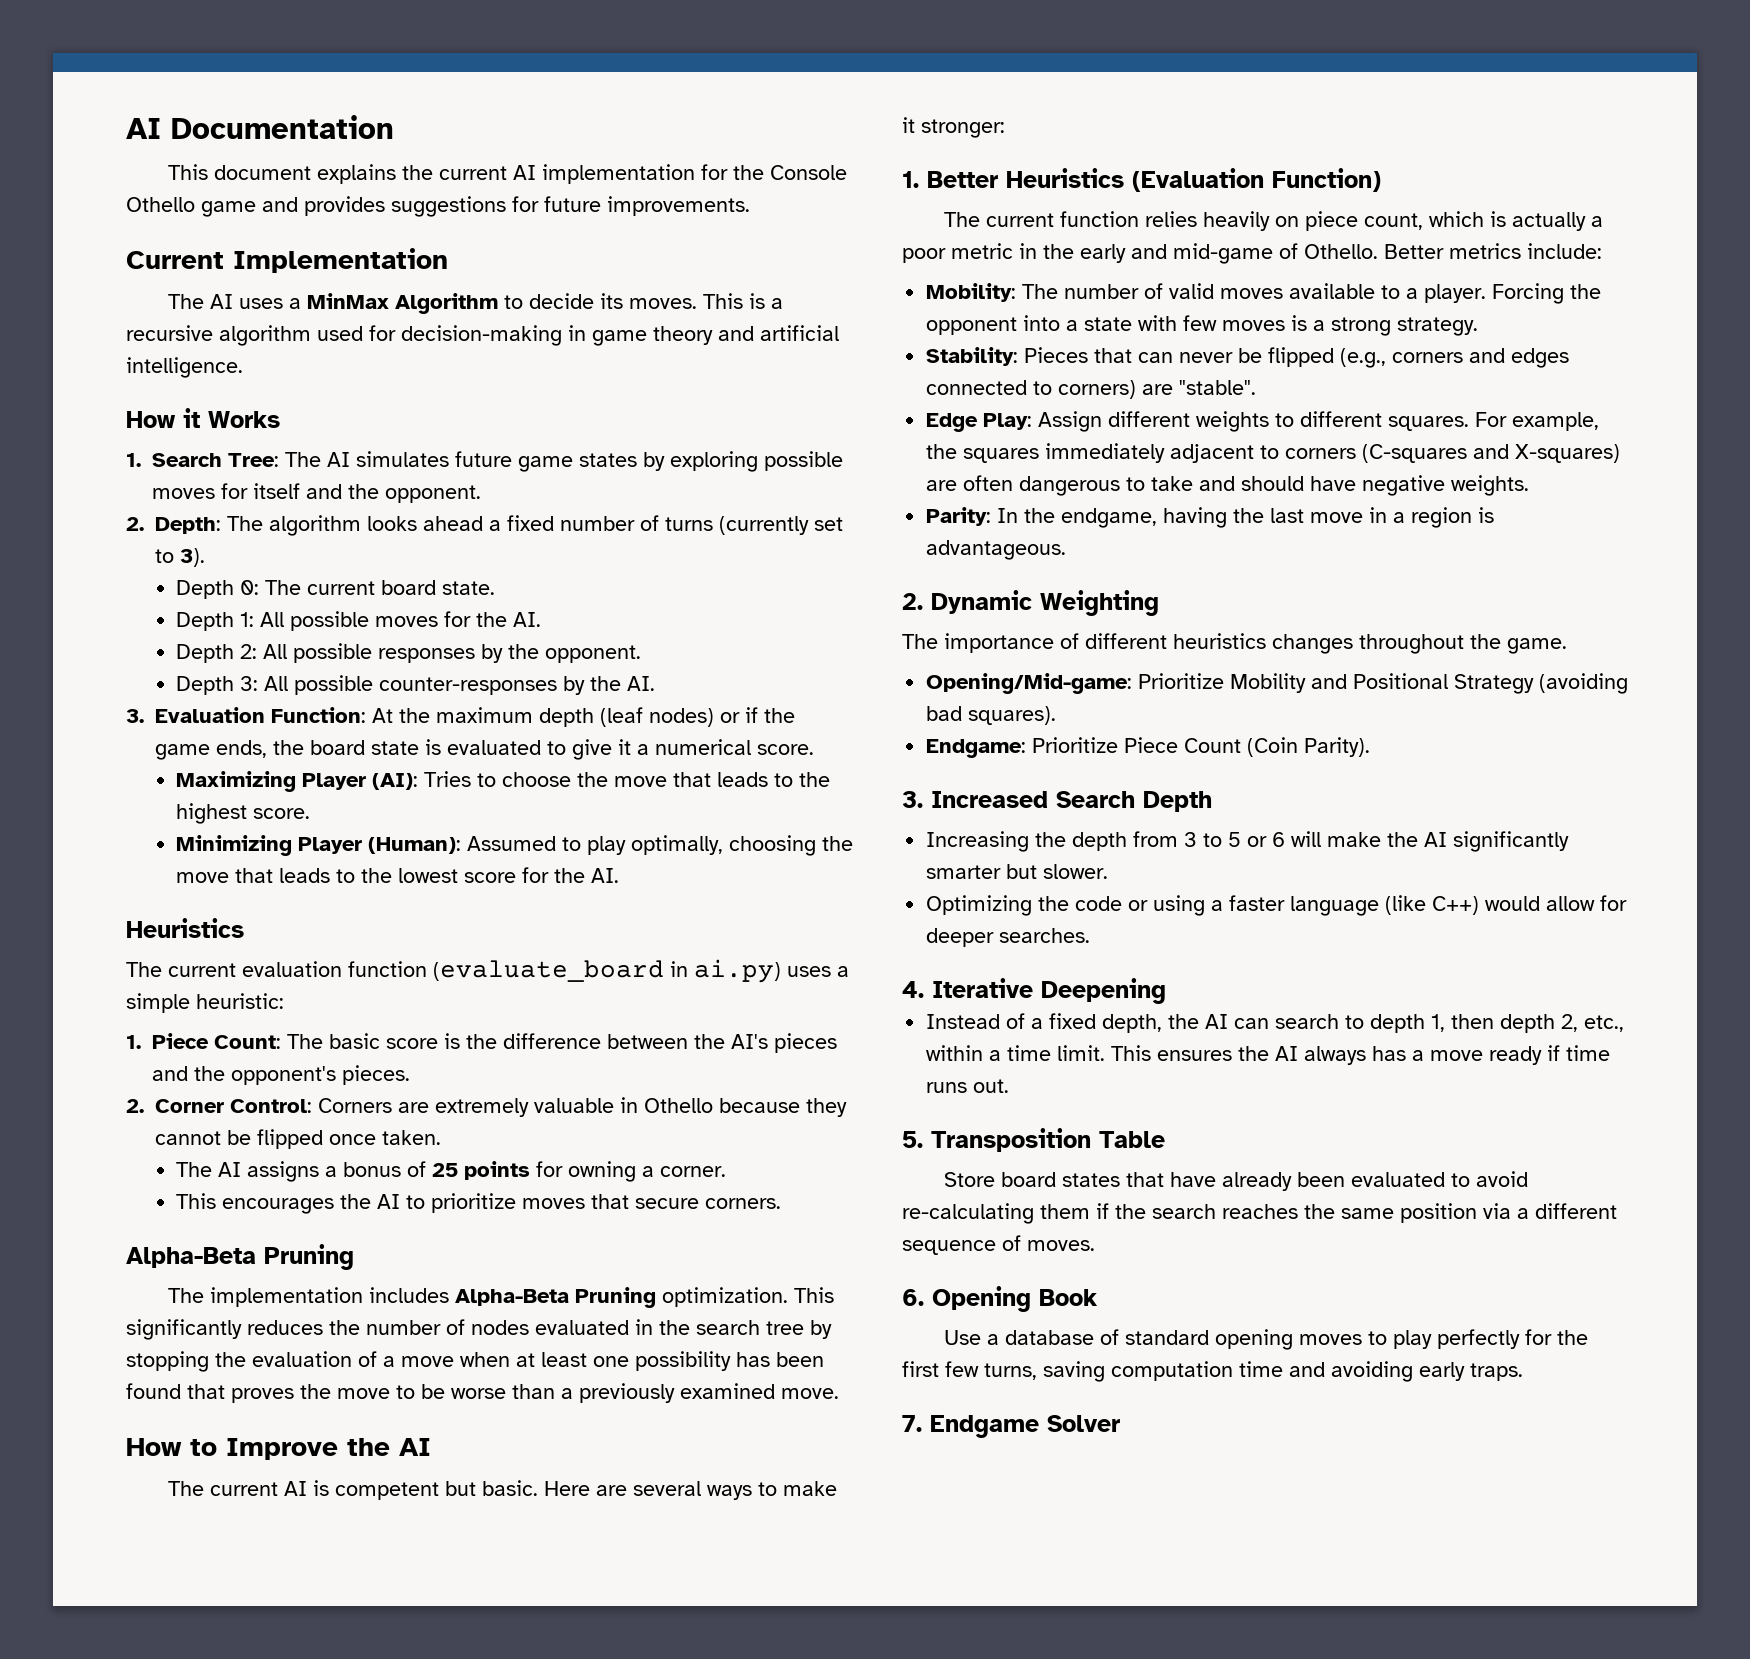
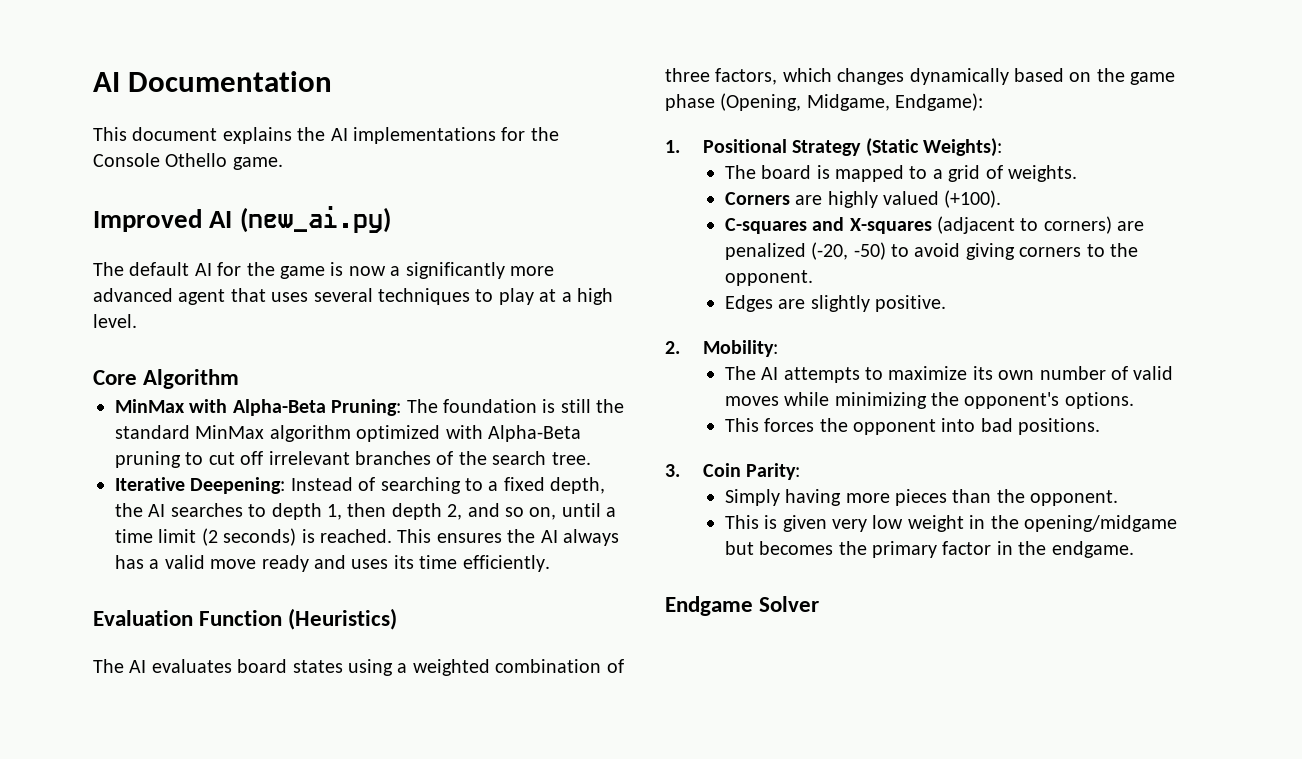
[439,164,696,184] current AI implementation -> [330,127,496,144] AI implementations
[201,196,750,217] [126,248,448,273] [168,293,784,314] [126,325,839,346] [126,357,243,378] [126,408,280,428] [126,451,844,472] [152,483,482,503] [126,515,843,536] [155,548,205,567] [176,580,496,599] [176,611,542,631] [176,643,642,663] [176,675,656,695] [126,707,795,727] [155,739,814,760] [176,771,831,792] [176,803,311,824] [176,835,854,856] [176,867,620,883] [126,918,244,938] [126,959,849,983] [126,993,284,1013] [126,1033,838,1053] [152,1065,411,1085] [126,1097,847,1117] [155,1129,441,1149] [176,1161,727,1182] [176,1193,782,1214] [126,1244,354,1270] [168,1287,835,1308] [126,1319,832,1340] [126,1351,824,1372] [126,1383,839,1403] [126,1438,431,1460] [168,1480,838,1500] [902,117,1005,138] [902,168,1381,192] [944,211,1604,231] [902,243,1602,264] [926,283,1602,304] [926,315,1479,336] [926,347,1570,368] [926,380,1257,399] [926,411,1600,432] [926,443,1621,463] [926,475,1530,496] [926,507,1495,528] [926,540,1067,560] [902,590,1159,616] [902,633,1567,654] [926,673,1629,694] [926,706,1057,725] [926,737,1371,758] [902,791,1212,812] [926,831,1570,852] [926,864,1109,879] [926,895,1628,916] [926,928,1091,947] [902,978,1166,1004] [926,1013,1026,1029] game and provides suggestions for future improvements. // Current Implementation // The AI uses a MinMax Algorithm to decide its moves. This is a recursive algorithm used for decision-making in game theory and artificial intelligence. // How it Works // 1. Search Tree: The AI simulates future game states by exploring possible moves for itself and the opponent. // 2. Depth: The algorithm looks ahead a fixed number of turns (currently set to 3). // Depth 0: The current board state. // Depth 1: All possible moves for the AI. // Depth 2: All possible responses by the opponent. // Depth 3: All possible counter-responses by the AI. // 3. Evaluation Function: At the maximum depth (leaf nodes) or if the game ends, the board state is evaluated to give it a numerical score. // Maximizing Player (AI): Tries to choose the move that leads to the highest score. // Minimizing Player (Human): Assumed to play optimally, choosing the move that leads to the lowest score for the AI. // Heuristics // The current evaluation function (evaluate_board in ai.py) uses a simple heuristic: // 1. Piece Count: The basic score is the difference between the AI's pieces and the opponent's pieces. // 2. Corner Control: Corners are extremely valuable in Othello because they cannot be flipped once taken. // The AI assigns a bonus of 25 points for owning a corner. // This encourages the AI to prioritize moves that secure corners. // Alpha-Beta Pruning // The implementation includes Alpha-Beta Pruning optimization. This significantly reduces the number of nodes evaluated in the search tree by stopping the evaluation of a move when at least one possibility has been found that proves the move to be worse than a previously examined move. // How to Improve the AI // The current AI is competent but basic. Here are several ways to make it stronger: // 1. Better Heuristics (Evaluation Function) // The current function relies heavily on piece count, which is actually a poor metric in the early and mid-game of Othello. Better metrics include: // Mobility: The number of valid moves available to a player. Forcing the opponent into a state with few moves is a strong strategy. // Stability: Pieces that can never be flipped (e.g., corners and edges connected to corners) are "stable". // Edge Play: Assign different weights to different squares. For example, the squares immediately adjacent to corners (C-squares and X-squares) are often dangerous to take and should have negative weights. // Parity: In the endgame, having the last move in a region is advantageous. // 2. Dynamic Weighting // The importance of different heuristics changes throughout the game. // Opening/Mid-game: Prioritize Mobility and Positional Strategy (avoiding bad squares). // Endgame: Prioritize Piece Count (Coin Parity). // 3. Increased Search Depth // Increasing the depth from 3 to 5 or 6 will make the AI significantly smarter but slower. // Optimizing the code or using a faster language (like C++) would allow for deeper searches. // 4. Iterative Deepening // Instead of -> [232,157,283,170] [93,206,391,233] [93,262,554,279] [93,288,613,305] [93,314,137,328] [93,369,240,389] [115,399,625,416] [115,425,581,442] [115,451,591,468] [115,477,483,494] game. // Improved AI (new_ai.py) // The default AI for the game is now a significantly more advanced agent that uses several techniques to play at a high level. // Core Algorithm // MinMax with Alpha-Beta Pruning: The foundation is still the standard MinMax algorithm optimized with Alpha-Beta pruning to cut off irrelevant branches of the search tree. // Iterative Deepening: Instead of searching to
[1234,1014,1340,1029] can search -> [170,503,243,517] searches
[1584,1015,1625,1032] [926,1045,1106,1061] etc., within a time limit. -> [467,503,617,520] [115,528,392,546] and so on, until a time limit (2 seconds) is reached.
(1425, 1055) none -> [164,555,205,569] valid
[1547,1045,1611,1061] [926,1079,1010,1093] [902,1128,1165,1152] [944,1171,1529,1191] [902,1203,1617,1224] [902,1235,1095,1255] [902,1286,1098,1312] [944,1329,1589,1350] [902,1361,1523,1382] [902,1415,922,1432] if time runs out. // 5. Transposition Table // Store board states that have already been evaluated to avoid re-calculating them if the search reaches the same position via a different sequence of moves. // 6. Opening Book // Use a database of standard opening moves to play perfectly for the first few turns, saving computation time and avoiding early traps. // 7. -> [314,555,550,572] [93,608,398,630] [93,659,624,676] [665,68,1176,85] [665,93,984,111] [665,138,1003,157] [724,165,1078,182] [724,190,1002,208] [724,216,1145,234] [724,242,1139,260] [724,270,813,286] [724,295,947,312] [665,340,778,357] [724,366,1174,383] [724,392,1134,409] [724,418,1101,435] [665,463,801,480] [724,489,1119,506] [724,515,1178,532] [724,541,1134,558] and uses its time efficiently. // Evaluation Function (Heuristics) // The AI evaluates board states using a weighted combination of three factors, which changes dynamically based on the game phase (Opening, Midgame, Endgame): // 1. Positional Strategy (Static Weights): // The board is mapped to a grid of weights. // Corners are highly valued (+100). // C-squares and X-squares (adjacent to corners) are penalized (-20, -50) to avoid giving corners to the opponent. // Edges are slightly positive. // 2. Mobility: // The AI attempts to maximize its own number of valid moves while minimizing the opponent's options. // This forces the opponent into bad positions. // 3. Coin Parity: // Simply having more pieces than the opponent. // This is given very low weight in the opening/midgame but becomes the primary factor in the endgame. //

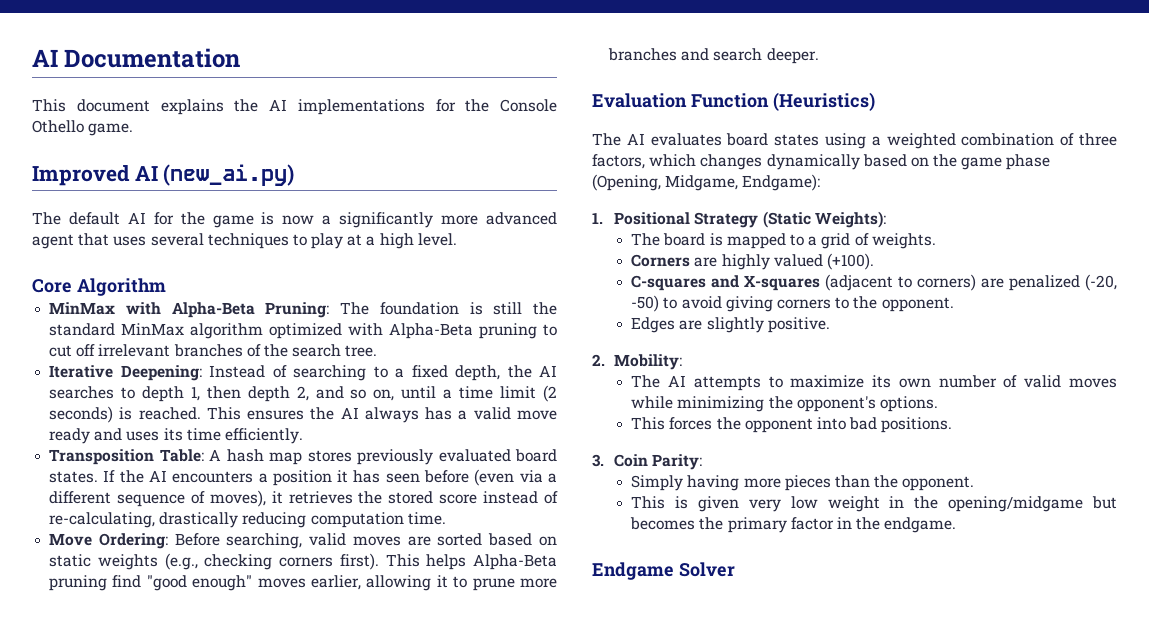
(550, 563) none -> [49,449,557,465] [49,469,557,486] [49,490,558,507] [49,512,446,528] [49,533,558,549] [49,553,557,570] [49,575,557,591] [608,48,819,64] // Transposition Table: A hash map stores previously evaluated board states. If the AI encounters a position it has seen before (even via a different sequence of moves), it retrieves the stored score instead of re-calculating, drastically reducing computation time. // Move Ordering: Before searching, valid moves are sorted based on static weights (e.g., checking corners first). This helps Alpha-Beta pruning find "good enough" moves earlier, allowing it to prune more branches and search deeper.

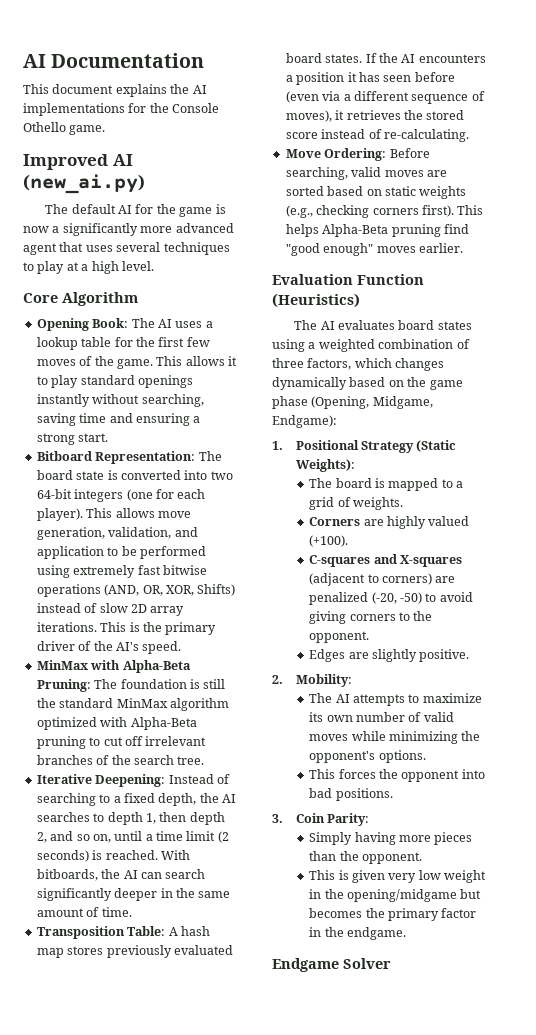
(166, 287) none -> [36,318,213,331] [36,337,210,350] [36,356,237,369] [36,375,193,388] [36,394,204,407] [36,413,201,426] [36,433,109,445] [36,451,222,464] [36,470,233,480] [36,489,206,502] [36,508,191,521] [36,527,198,540] [36,546,206,559] [36,565,207,578] [36,584,236,597] [36,603,185,616] [36,622,217,635] [36,641,182,654] // Opening Book: The AI uses a lookup table for the first few moves of the game. This allows it to play standard openings instantly without searching, saving time and ensuring a strong start. // Bitboard Representation: The board state is converted into two 64-bit integers (one for each player). This allows move generation, validation, and application to be performed using extremely fast bitwise operations (AND, OR, XOR, Shifts) instead of slow 2D array iterations. This is the primary driver of the AI's speed.
[206,407,557,423] [49,428,303,444] This ensures the AI always has a valid move ready and uses its time efficiently. -> [160,850,190,860] [36,869,206,881] [36,888,231,901] [36,907,132,917] With bitboards, the AI can search significantly deeper in the same amount of time.
[49,512,446,528] re-calculating, drastically reducing computation time. -> [383,129,469,142] re-calculating.
[311,575,557,591] [608,48,819,64] earlier, allowing it to prune more branches and search deeper. -> [418,243,463,253] earlier.

